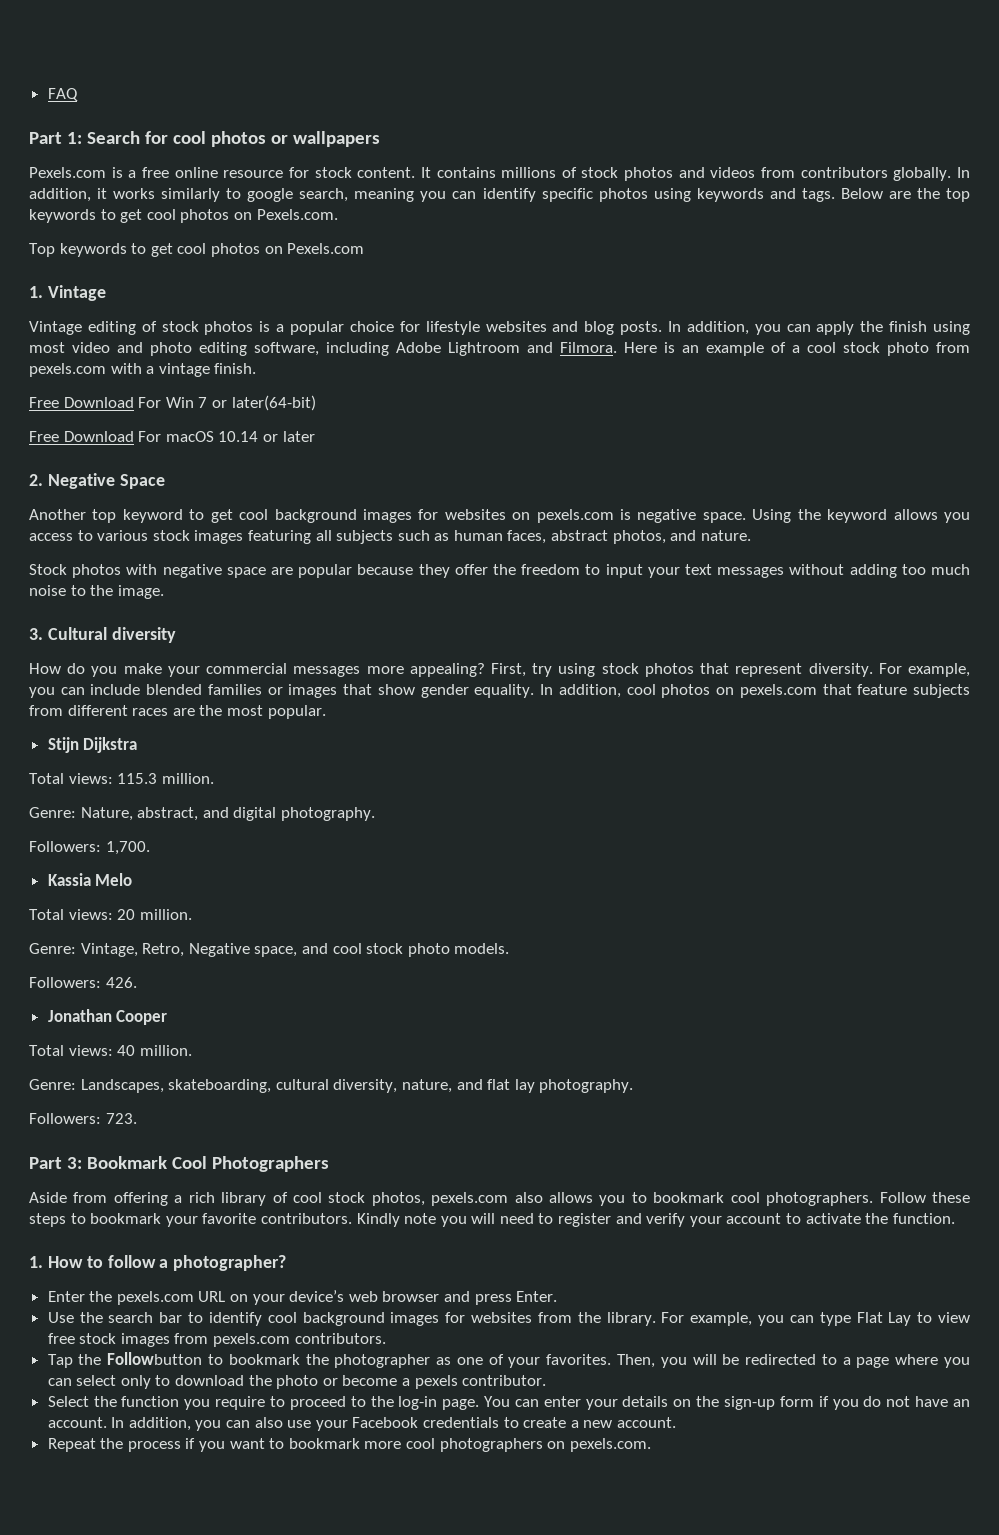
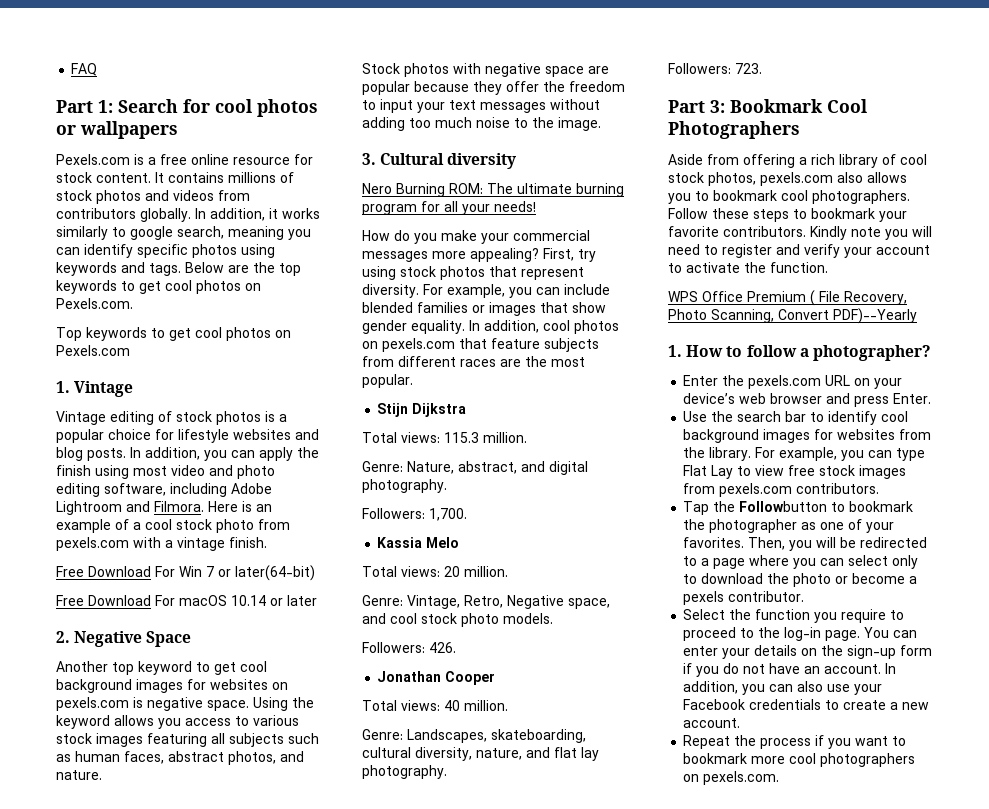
(176, 635) none -> [362,183,624,197] [362,201,536,215] // Nero Burning ROM: The ultimate burning program for all your needs!
(955, 1218) none -> [668,290,907,306] [668,308,917,324] // WPS Office Premium ( File Recovery, Photo Scanning, Convert PDF)--Yearly

